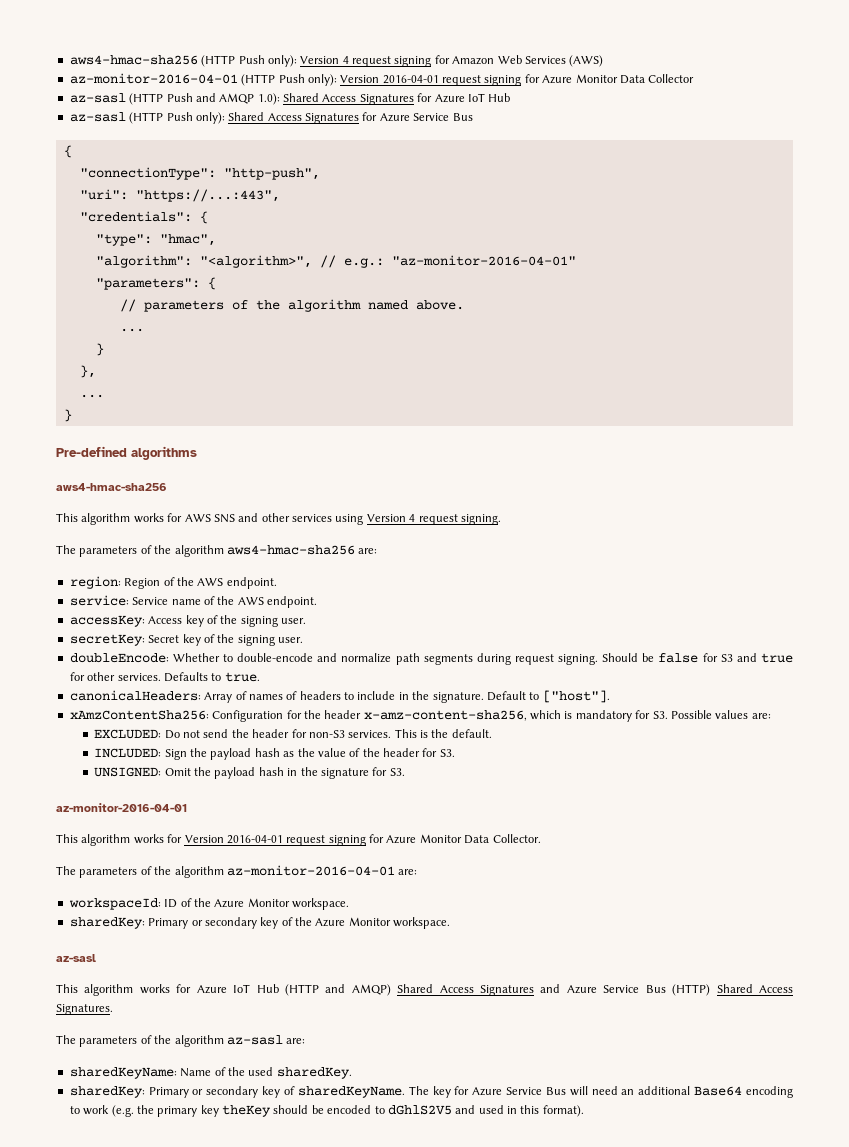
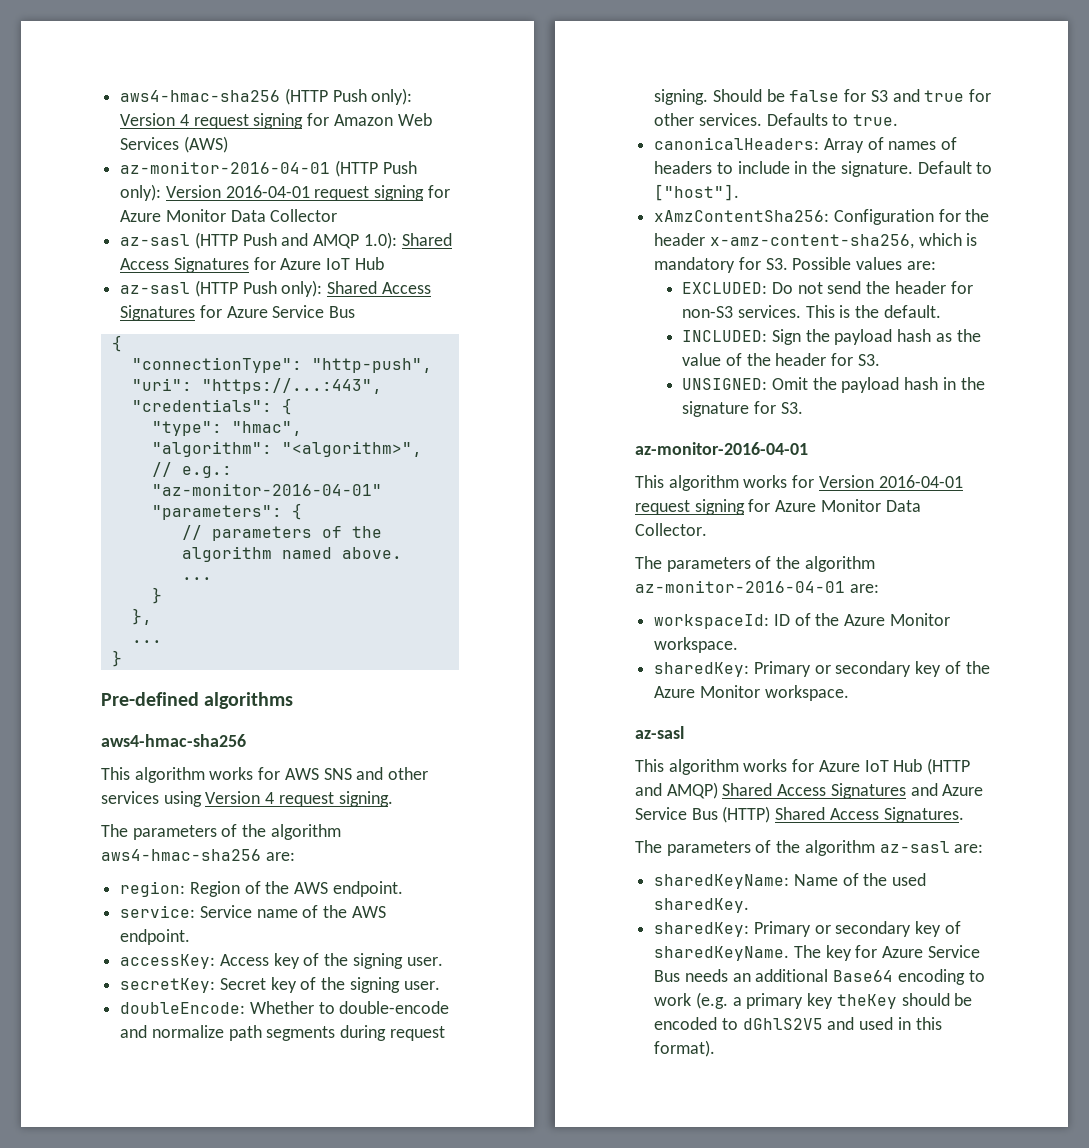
[569,1086,618,1096] will need -> [684,969,728,982] needs
[136,1105,154,1114] the -> [732,997,742,1006] a

